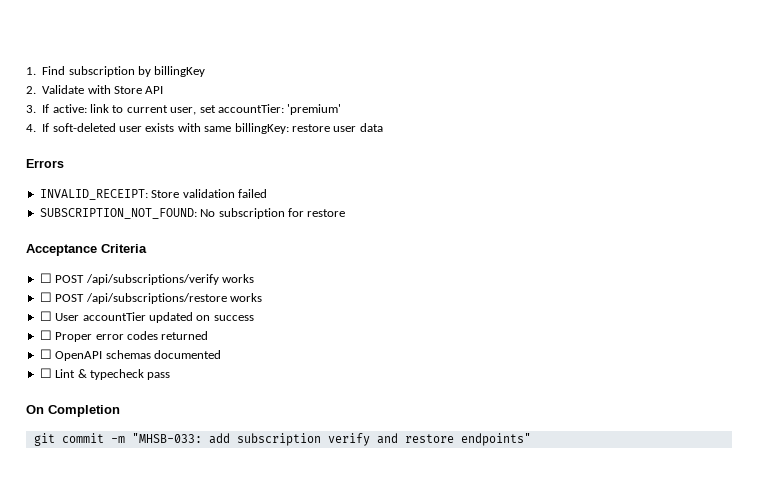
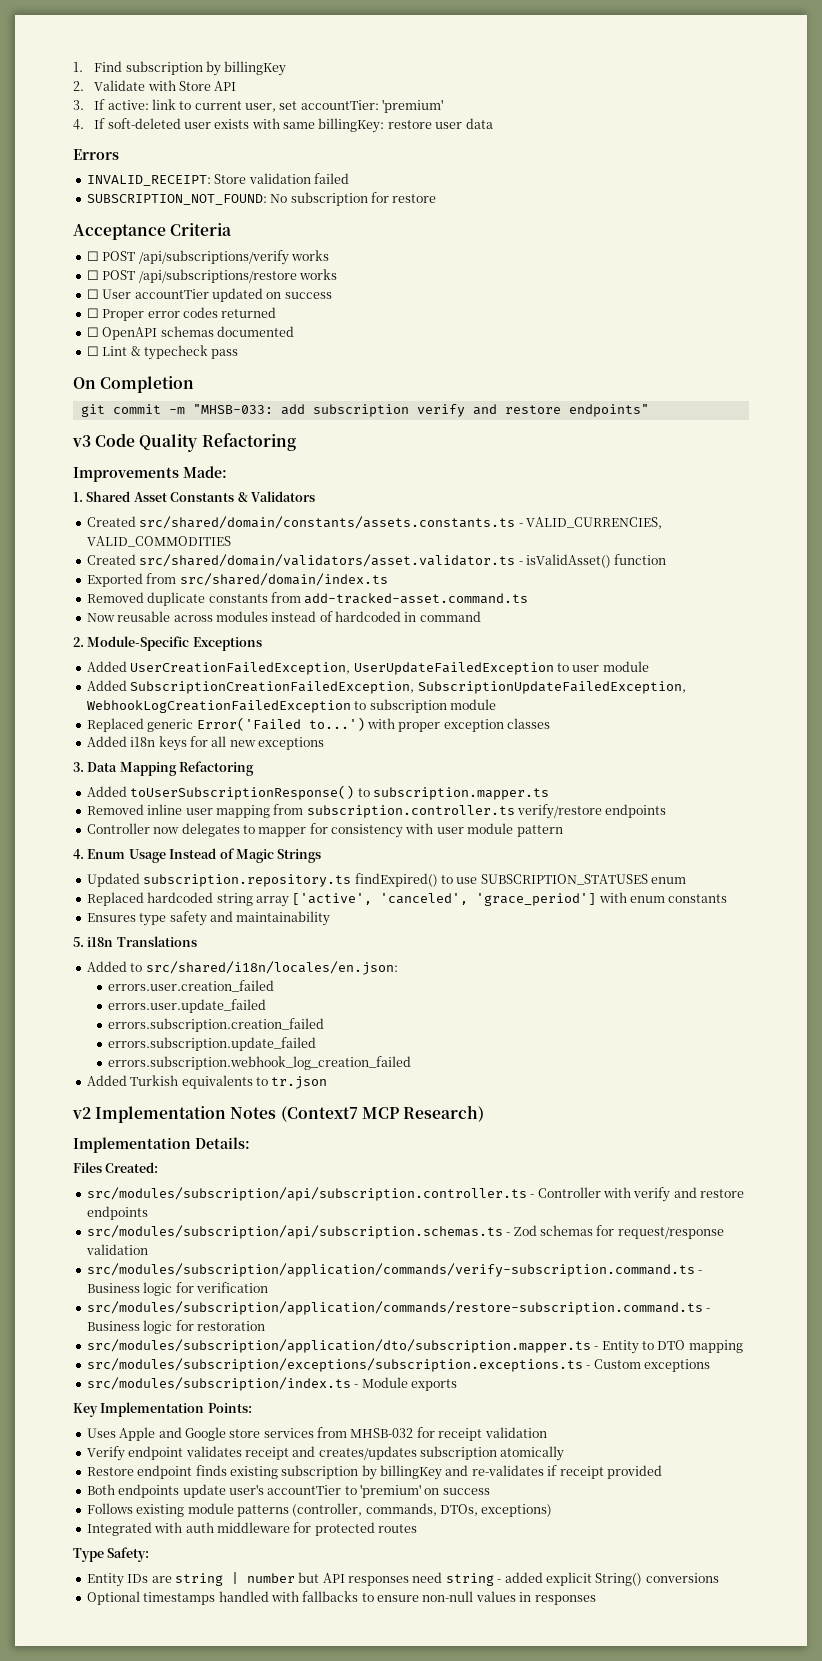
(531, 439) none -> [72,433,296,452] [73,466,227,482] [73,491,315,502] [86,516,662,529] [86,536,231,547] [86,554,667,568] [86,573,388,587] [86,592,529,606] [86,611,481,622] [73,636,262,651] [86,661,649,675] [86,680,686,694] [86,699,496,713] [86,717,550,732] [86,736,324,751] [73,761,255,776] [86,785,549,800] [86,804,667,819] [86,823,563,838] [73,848,322,863] [86,873,686,887] [86,892,728,907] [86,911,331,926] [73,936,197,947] [86,961,398,975] [107,980,274,992] [107,999,266,1013] [107,1018,324,1032] [107,1037,316,1051] [107,1056,411,1070] [86,1075,328,1089] [72,1105,484,1123] [73,1137,250,1153] [73,1162,159,1173] [86,1187,744,1202] [86,1206,148,1220] [86,1225,724,1239] [85,1244,148,1255] [86,1263,703,1277] [86,1282,268,1296] [86,1301,711,1315] [86,1320,265,1334] [86,1339,743,1354] [86,1358,710,1372] [86,1377,457,1391] [73,1402,252,1417] [86,1427,547,1441] [86,1446,565,1461] [86,1465,662,1480] [86,1484,490,1498] [86,1503,553,1517] [86,1522,417,1536] [73,1547,150,1562] [86,1572,719,1587] [86,1591,596,1605] // v3 Code Quality Refactoring // Improvements Made: // 1. Shared Asset Constants & Validators // Created src/shared/domain/constants/assets.constants.ts - VALID_CURRENCIES, VALID_COMMODITIES // Created src/shared/domain/validators/asset.validator.ts - isValidAsset() function // Exported from src/shared/domain/index.ts // Removed duplicate constants from add-tracked-asset.command.ts // Now reusable across modules instead of hardcoded in command // 2. Module-Specific Exceptions // Added UserCreationFailedException, UserUpdateFailedException to user module // Added SubscriptionCreationFailedException, SubscriptionUpdateFailedException, WebhookLogCreationFailedException to subscription module // Replaced generic Error('Failed to...') with proper exception classes // Added i18n keys for all new exceptions // 3. Data Mapping Refactoring // Added toUserSubscriptionResponse() to subscription.mapper.ts // Removed inline user mapping from subscription.controller.ts verify/restore endpoints // Controller now delegates to mapper for consistency with user module pattern // 4. Enum Usage Instead of Magic Strings // Updated subscription.repository.ts findExpired() to use SUBSCRIPTION_STATUSES enum // Replaced hardcoded string array ['active', 'canceled', 'grace_period'] with enum constants // Ensures type safety and maintainability // 5. i18n Translations // Added to src/shared/i18n/locales/en.json: // errors.user.creation_failed // errors.user.update_failed // errors.subscription.creation_failed // errors.subscription.update_failed // errors.subscription.webhook_log_creation_failed // Added Turkish equivalents to tr.json // v2 Implementation Notes (Context7 MCP Research) // Implementation Details: // Files Created: // src/modules/subscription/api/subscription.controller.ts - Controller with verify and restore endpoints // src/modules/subscription/api/subscription.schemas.ts - Zod schemas for request/response validation // src/modules/subscription/application/commands/verify-subscription.command.ts - Business logic for verification // src/modules/subscription/application/commands/restore-subscription.command.ts - Business logic for restoration // src/modules/subscription/application/dto/subscription.mapper.ts - Entity to DTO mapping // src/modules/subscription/exceptions/subscription.exceptions.ts - Custom exceptions // src/modules/subscription/index.ts - Module exports // Key Implementation Points: // Uses Apple and Google store services from MHSB-032 for receipt validation // Verify endpoint validates receipt and creates/updates subscription atomically // Restore endpoint finds existing subscription by billingKey and re-validates if receipt provided // Both endpoints update user's accountTier to 'premium' on success // Follows existing module patterns (controller, commands, DTOs, exceptions) // Integrated with auth middleware for protected routes // Type Safety: // Entity IDs are string | number but API responses need string - added explicit String() conversions // Optional timestamps handled with fallbacks to ensure non-null values in responses

